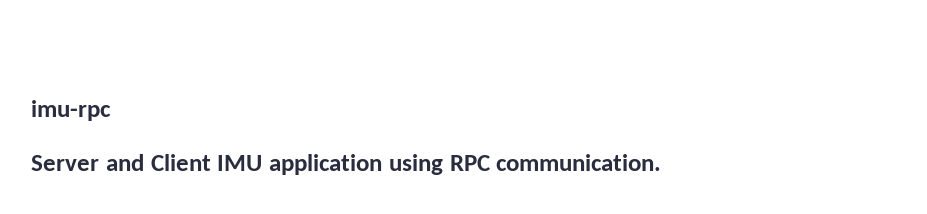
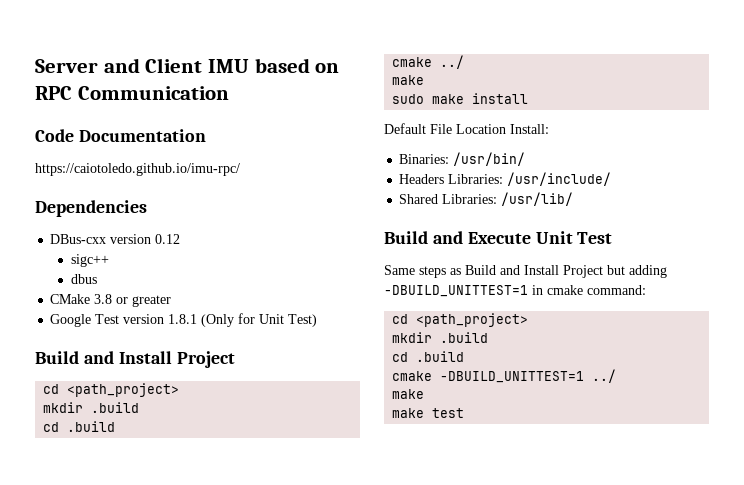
[31,100,111,121] imu-rpc // -> (35, 66) none
[269,154,662,175] application using RPC communication. -> [254,58,340,73] [35,86,229,100] [35,129,206,142] [35,163,240,176] [35,200,147,217] [50,234,181,244] [70,254,109,267] [70,274,97,284] [50,294,172,307] [50,313,318,327] [35,351,235,368] [43,383,180,397] [43,402,140,413] [43,421,116,432] [392,55,465,69] [392,75,425,85] [392,93,529,104] [384,123,549,134] [399,152,526,166] [399,172,612,186] [399,192,574,206] [384,231,613,244] [384,265,667,278] [384,285,646,297] [392,313,529,327] [392,332,489,343] [392,351,465,362] [392,369,617,383] [392,389,425,399] [392,408,465,418] based on RPC Communication // Code Documentation // https://caiotoledo.github.io/imu-rpc/ // Dependencies // DBus-cxx version 0.12 // sigc++ // dbus // CMake 3.8 or greater // Google Test version 1.8.1 (Only for Unit Test) // Build and Install Project // cd <path_project> // mkdir .build // cd .build // cmake ../ // make // sudo make install // Default File Location Install: // Binaries: /usr/bin/ // Headers Libraries: /usr/include/ // Shared Libraries: /usr/lib/ // Build and Execute Unit Test // Same steps as Build and Install Project but adding -DBUILD_UNITTEST=1 in cmake command: // cd <path_project> // mkdir .build // cd .build // cmake -DBUILD_UNITTEST=1 ../ // make // make test

